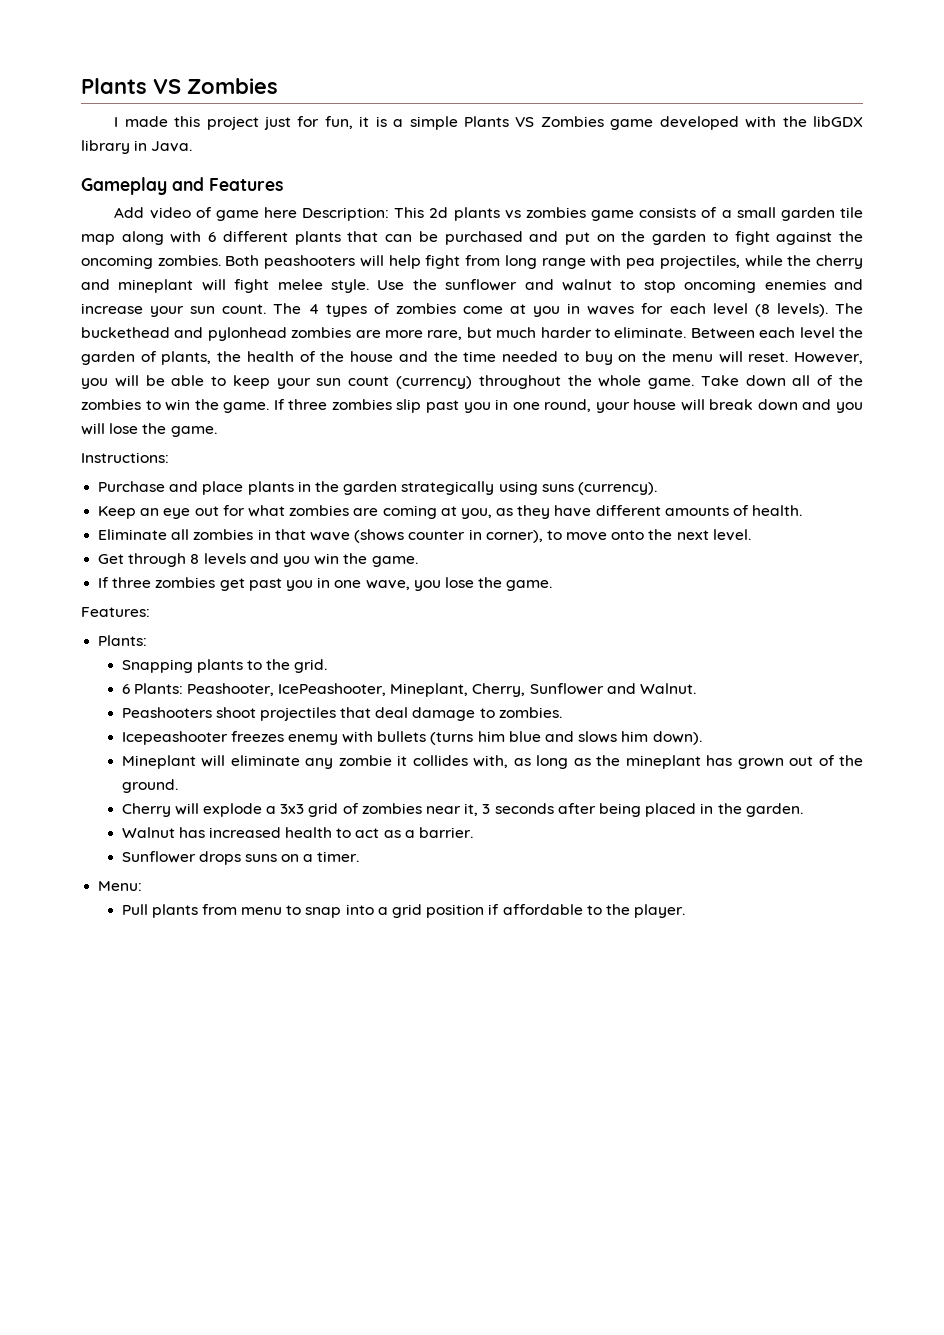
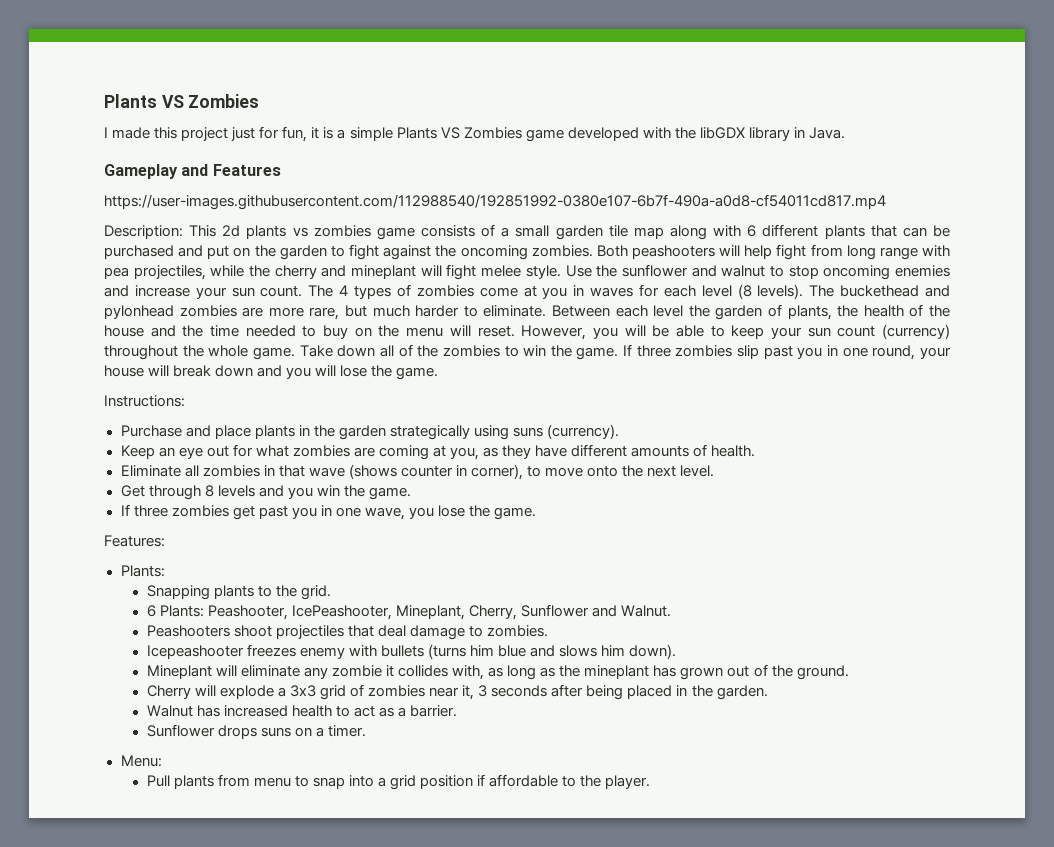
[114,207,297,221] Add video of game here -> [104,194,886,210] https://user-images.githubusercontent.com/112988540/192851992-0380e107-6b7f-490a-a0d8-cf54011cd817.mp4 //

